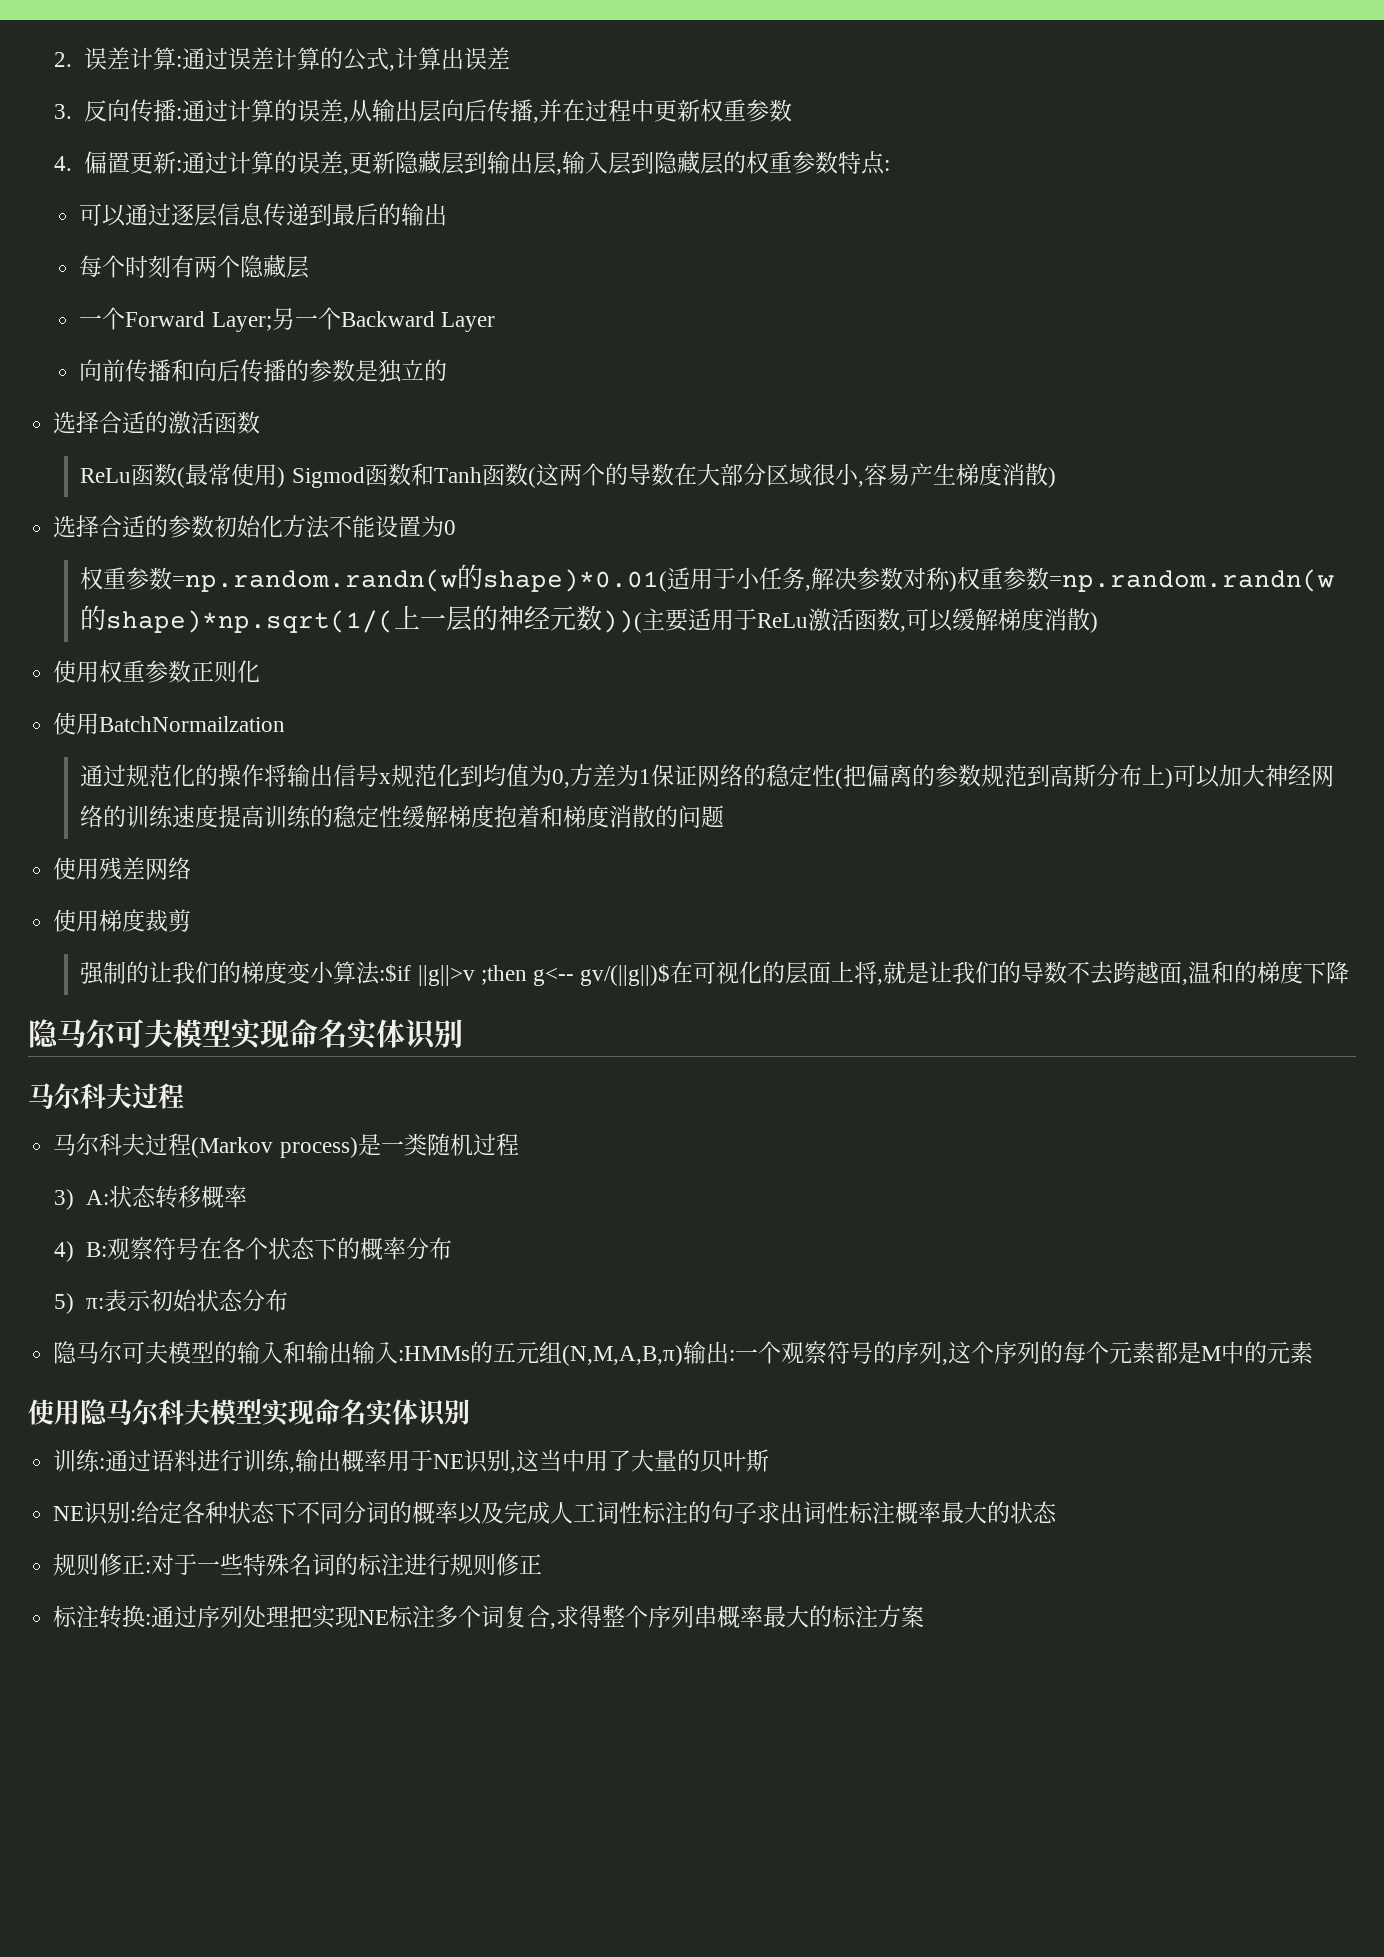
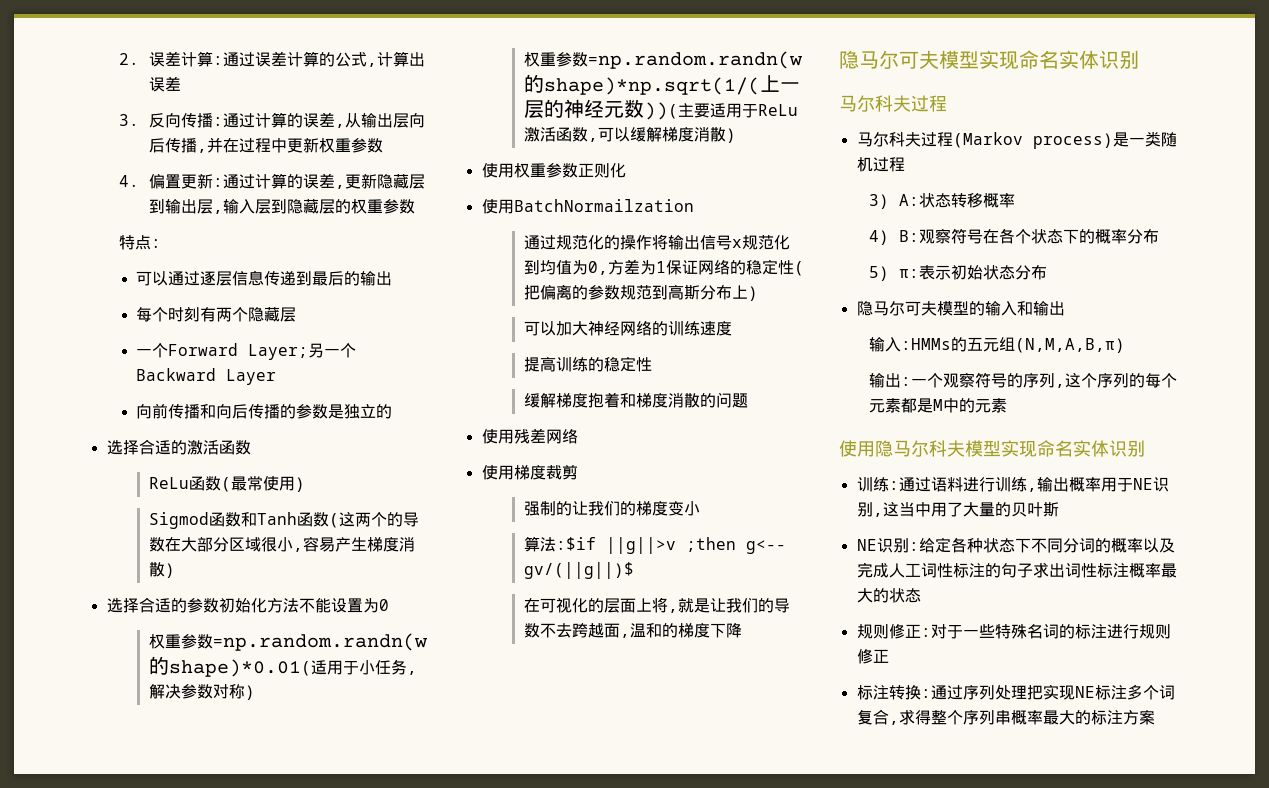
(838, 162) none -> (415, 206) //
(286, 477) none -> (305, 484) //
(958, 581) none -> (255, 692) //
(1174, 778) none -> (758, 293) //
(219, 816) none -> (732, 328) //
(403, 816) none -> (652, 364) //
(335, 972) none -> (700, 508) //
(671, 975) none -> (634, 570) //
(353, 1352) none -> (1065, 308) //
(684, 1355) none -> (1125, 345) //

